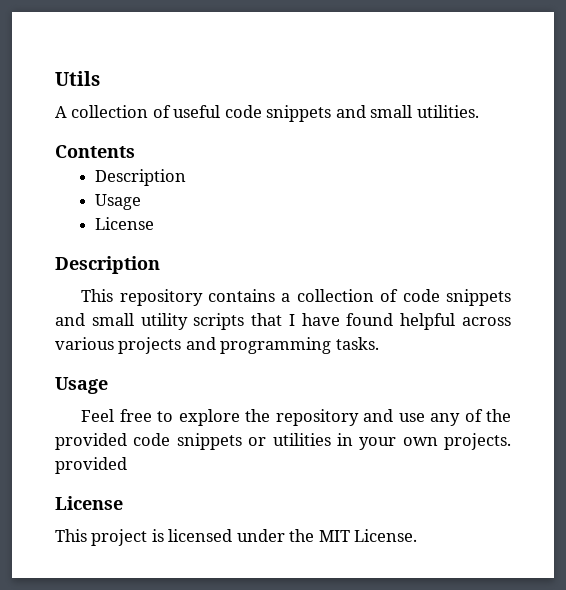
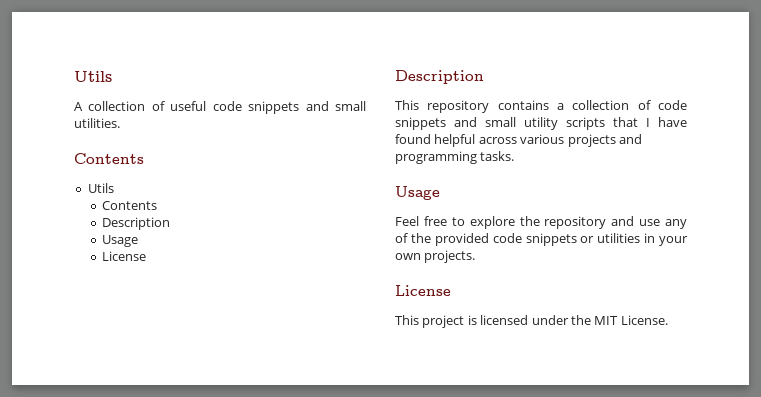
(135, 151) none -> [87,183,114,193] [102,201,158,210] // Utils // Contents
[55,457,127,474] provided -> (476, 256) none

